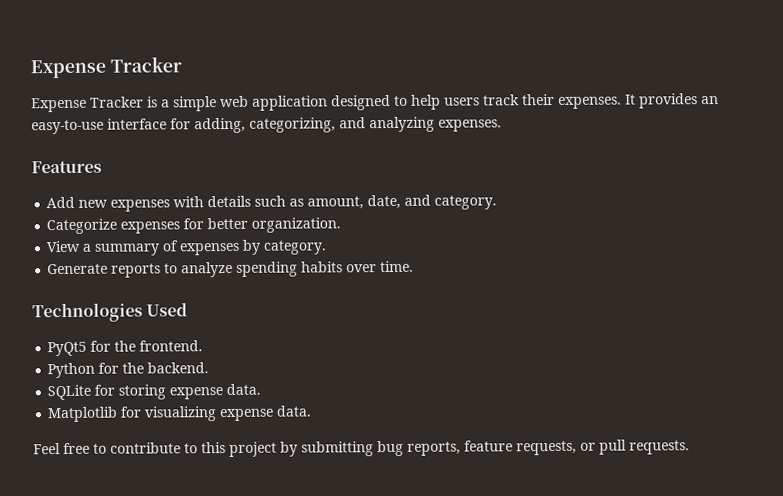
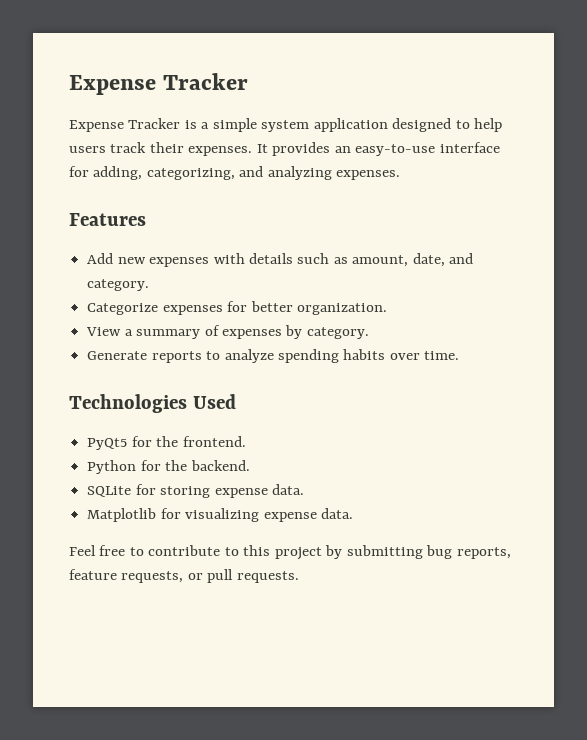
[220,95,249,108] web -> [261,120,310,132] system

